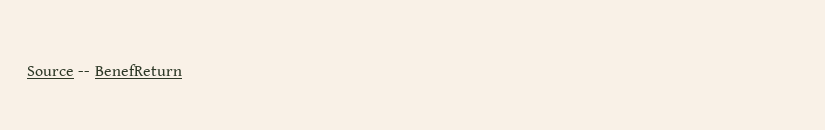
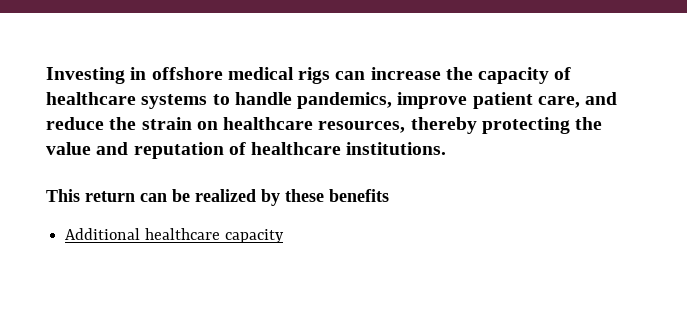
[27,64,182,76] Source -- BenefReturn -> [46,67,572,84] [46,92,618,109] [46,117,603,134] [46,142,447,159] [46,189,389,206] [65,228,284,243] Investing in offshore medical rigs can increase the capacity of healthcare systems to handle pandemics, improve patient care, and reduce the strain on healthcare resources, thereby protecting the value and reputation of healthcare institutions. // This return can be realized by these benefits // Additional healthcare capacity

